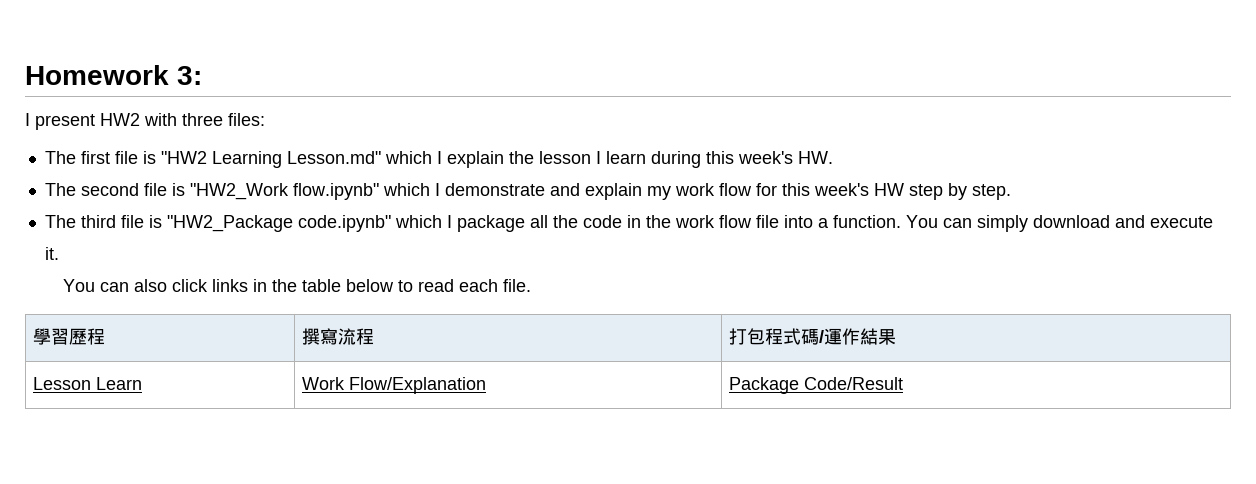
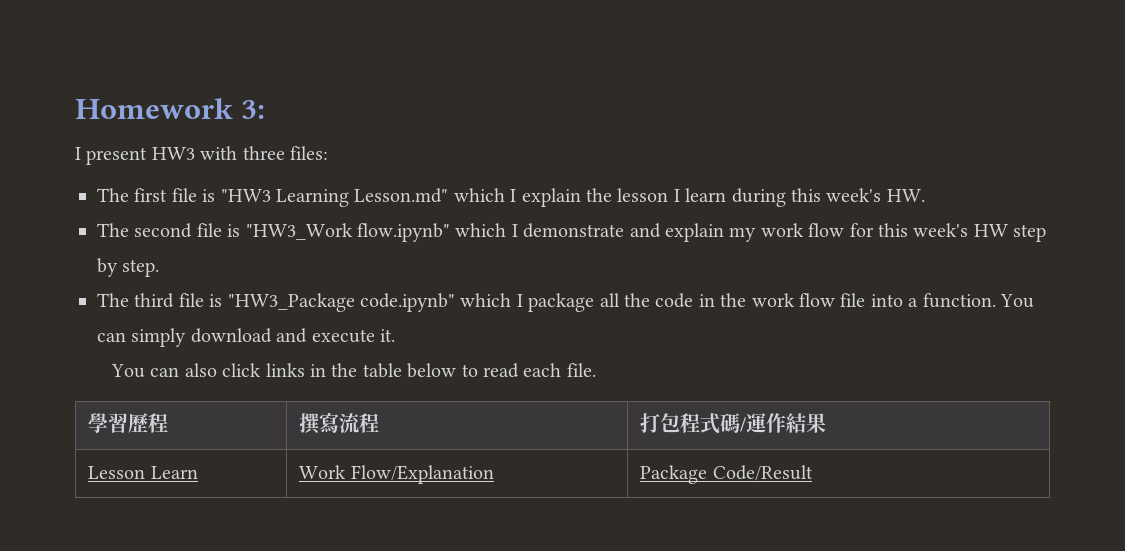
[100,113,140,126] HW2 -> [151,147,195,160] HW3
[160,151,207,164] "HW2 -> [220,189,271,202] "HW3
[189,183,289,200] "HW2_Work -> [245,223,353,240] "HW3_Work
[166,215,293,232] "HW2_Package -> [227,293,355,312] "HW3_Package

